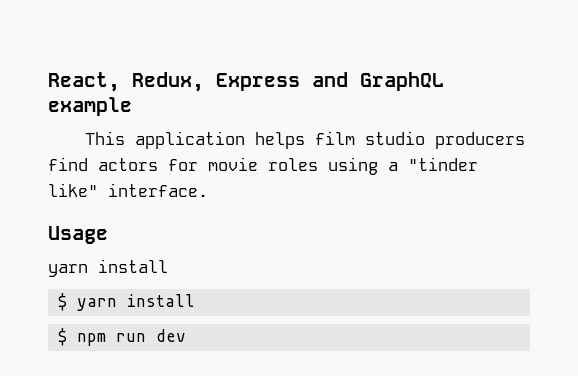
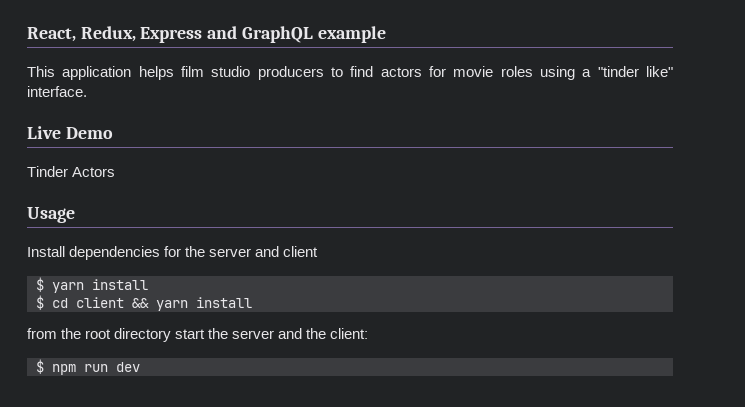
(525, 140) none -> [331,67,344,77] to
[48,226,108,244] [48,259,168,277] [58,293,196,311] Usage // yarn install // $ yarn install -> [27,126,113,139] [27,166,116,177] [27,207,75,223] [27,246,319,260] [36,277,148,293] [36,295,252,311] [27,328,369,342] Live Demo // Tinder Actors // Usage // Install dependencies for the server and client // $ yarn install // $ cd client && yarn install // from the root directory start the server and the client:

